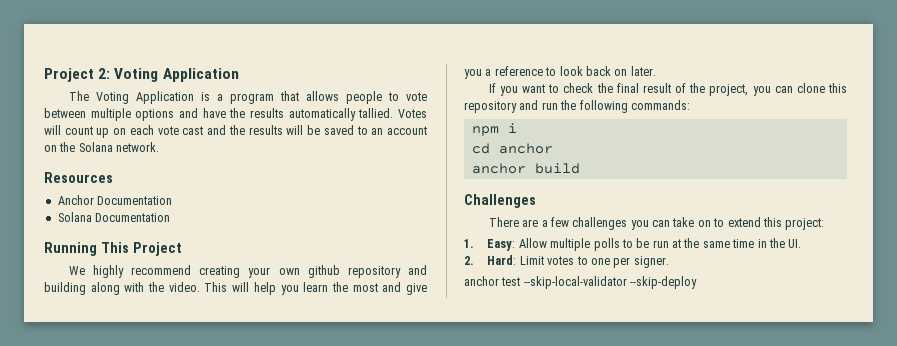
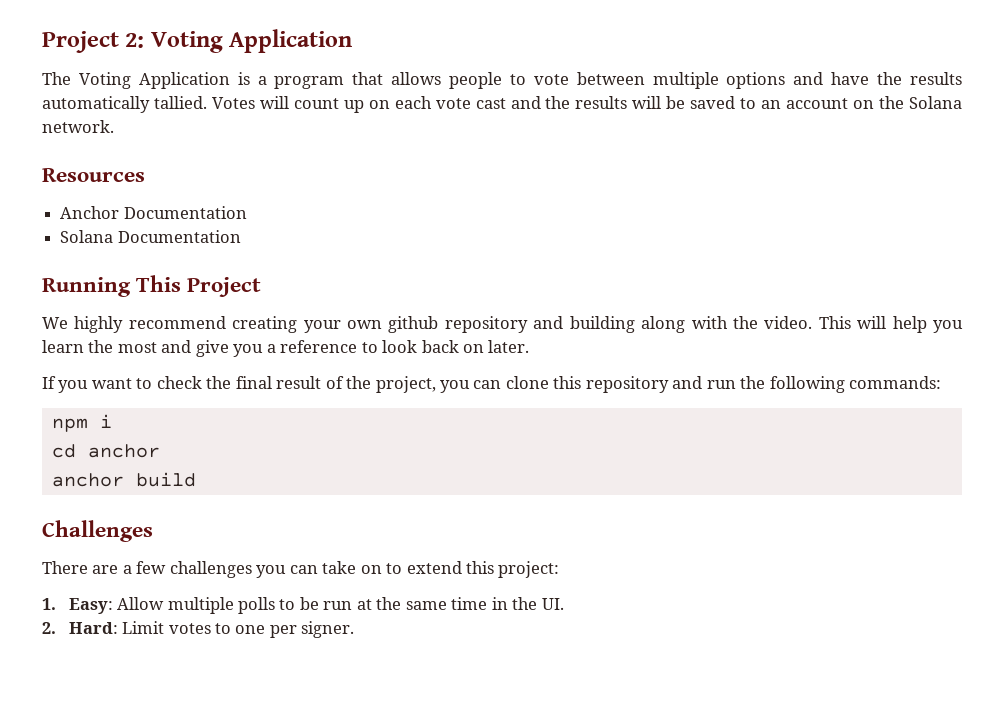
[464,276,698,289] // anchor test --skip-local-validator --skip-deploy -> (355, 629) none

